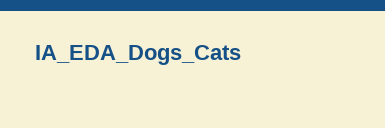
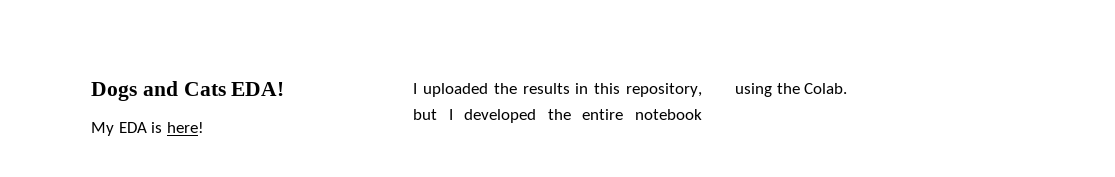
[35,45,241,65] IA_EDA_Dogs_Cats -> [91,81,285,101] [91,122,204,136] [413,83,702,97] [413,109,702,123] [735,83,848,97] Dogs and Cats EDA! // My EDA is here! // I uploaded the results in this repository, but I developed the entire notebook using the Colab.

